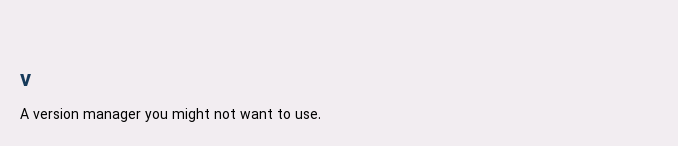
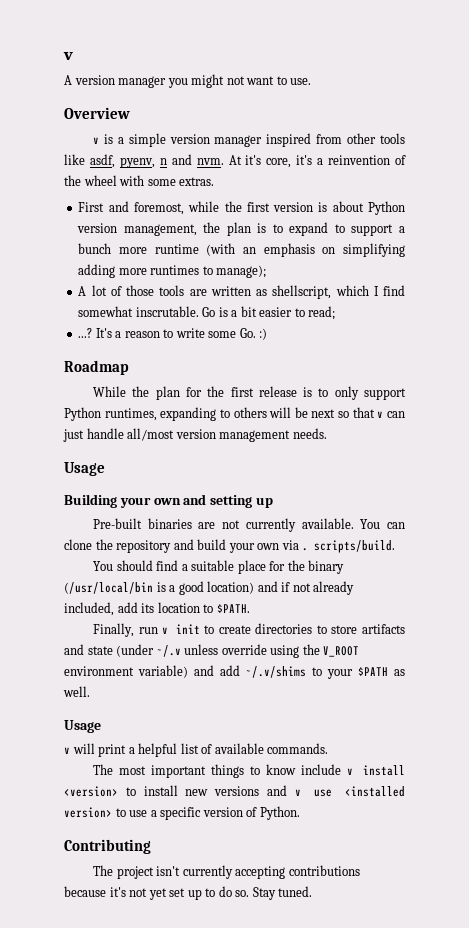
(321, 115) none -> [64,107,130,119] [93,133,406,147] [64,154,406,168] [64,175,215,186] [78,201,406,215] [77,222,405,236] [78,243,405,257] [78,264,267,278] [78,285,405,299] [78,306,336,320] [78,328,268,340] [64,360,129,375] [93,386,407,400] [64,407,405,421] [63,428,327,442] [64,462,105,476] [64,494,273,508] [93,518,406,532] [64,539,396,553] [93,560,345,574] [64,581,355,595] [64,602,250,616] [93,623,406,637] [64,644,360,658] [64,665,405,679] [63,686,90,697] [64,720,101,733] [64,743,329,757] [93,764,406,778] [64,785,405,797] [64,806,300,820] [64,839,151,854] [93,865,360,879] [64,886,313,900] // Overview // v is a simple version manager inspired from other tools like asdf, pyenv, n and nvm. At it's core, it's a reinvention of the wheel with some extras. // First and foremost, while the first version is about Python version management, the plan is to expand to support a bunch more runtime (with an emphasis on simplifying adding more runtimes to manage); // A lot of those tools are written as shellscript, which I find somewhat inscrutable. Go is a bit easier to read; // ...? It's a reason to write some Go. :) // Roadmap // While the plan for the first release is to only support Python runtimes, expanding to others will be next so that v can just handle all/most version management needs. // Usage // Building your own and setting up // Pre-built binaries are not currently available. You can clone the repository and build your own via . scripts/build. // You should find a suitable place for the binary (/usr/local/bin is a good location) and if not already included, add its location to $PATH. // Finally, run v init to create directories to store artifacts and state (under ~/.v unless override using the V_ROOT environment variable) and add ~/.v/shims to your $PATH as well. // Usage // v will print a helpful list of available commands. // The most important things to know include v install <version> to install new versions and v use <installed version> to use a specific version of Python. // Contributing // The project isn't currently accepting contributions because it's not yet set up to do so. Stay tuned.

